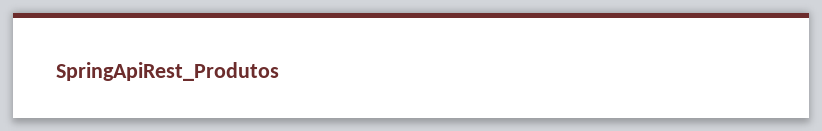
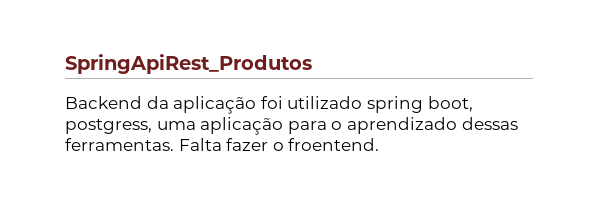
(279, 71) none -> [65,96,473,114] [65,117,518,135] [65,138,380,151] // Backend da aplicação foi utilizado spring boot, postgress, uma aplicação para o aprendizado dessas ferramentas. Falta fazer o froentend.

